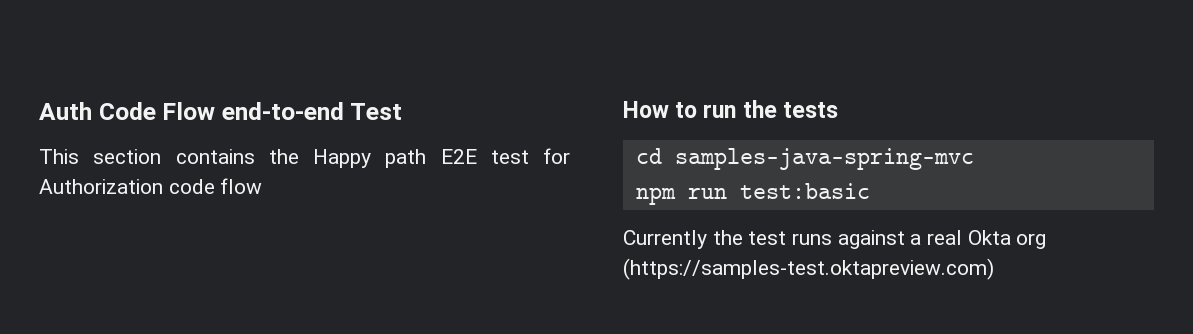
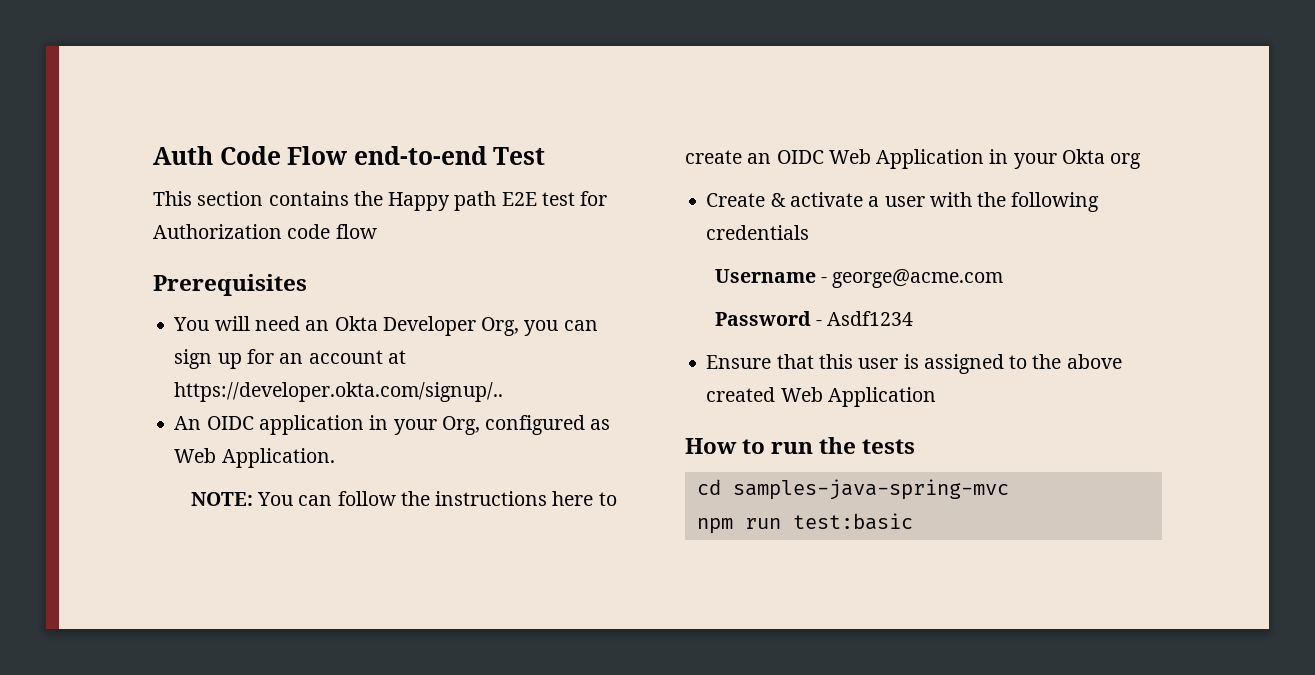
(263, 186) none -> [153,274,307,296] [173,316,598,336] [174,349,406,369] [174,382,504,402] [174,415,611,435] [174,448,335,468] [190,491,617,506] [685,149,1142,169] [706,192,1100,212] [706,225,810,240] [714,269,1004,288] [714,311,914,326] [706,354,1122,374] [706,387,936,407] // Prerequisites // You will need an Okta Developer Org, you can sign up for an account at https://developer.okta.com/signup/.. // An OIDC application in your Org, configured as Web Application. // NOTE: You can follow the instructions here to create an OIDC Web Application in your Okta org // Create & activate a user with the following credentials // Username - george@acme.com // Password - Asdf1234 // Ensure that this user is assigned to the above created Web Application
[623,230,1047,249] [623,258,994,280] // Currently the test runs against a real Okta org (https://samples-test.oktapreview.com) -> (913, 521) none

